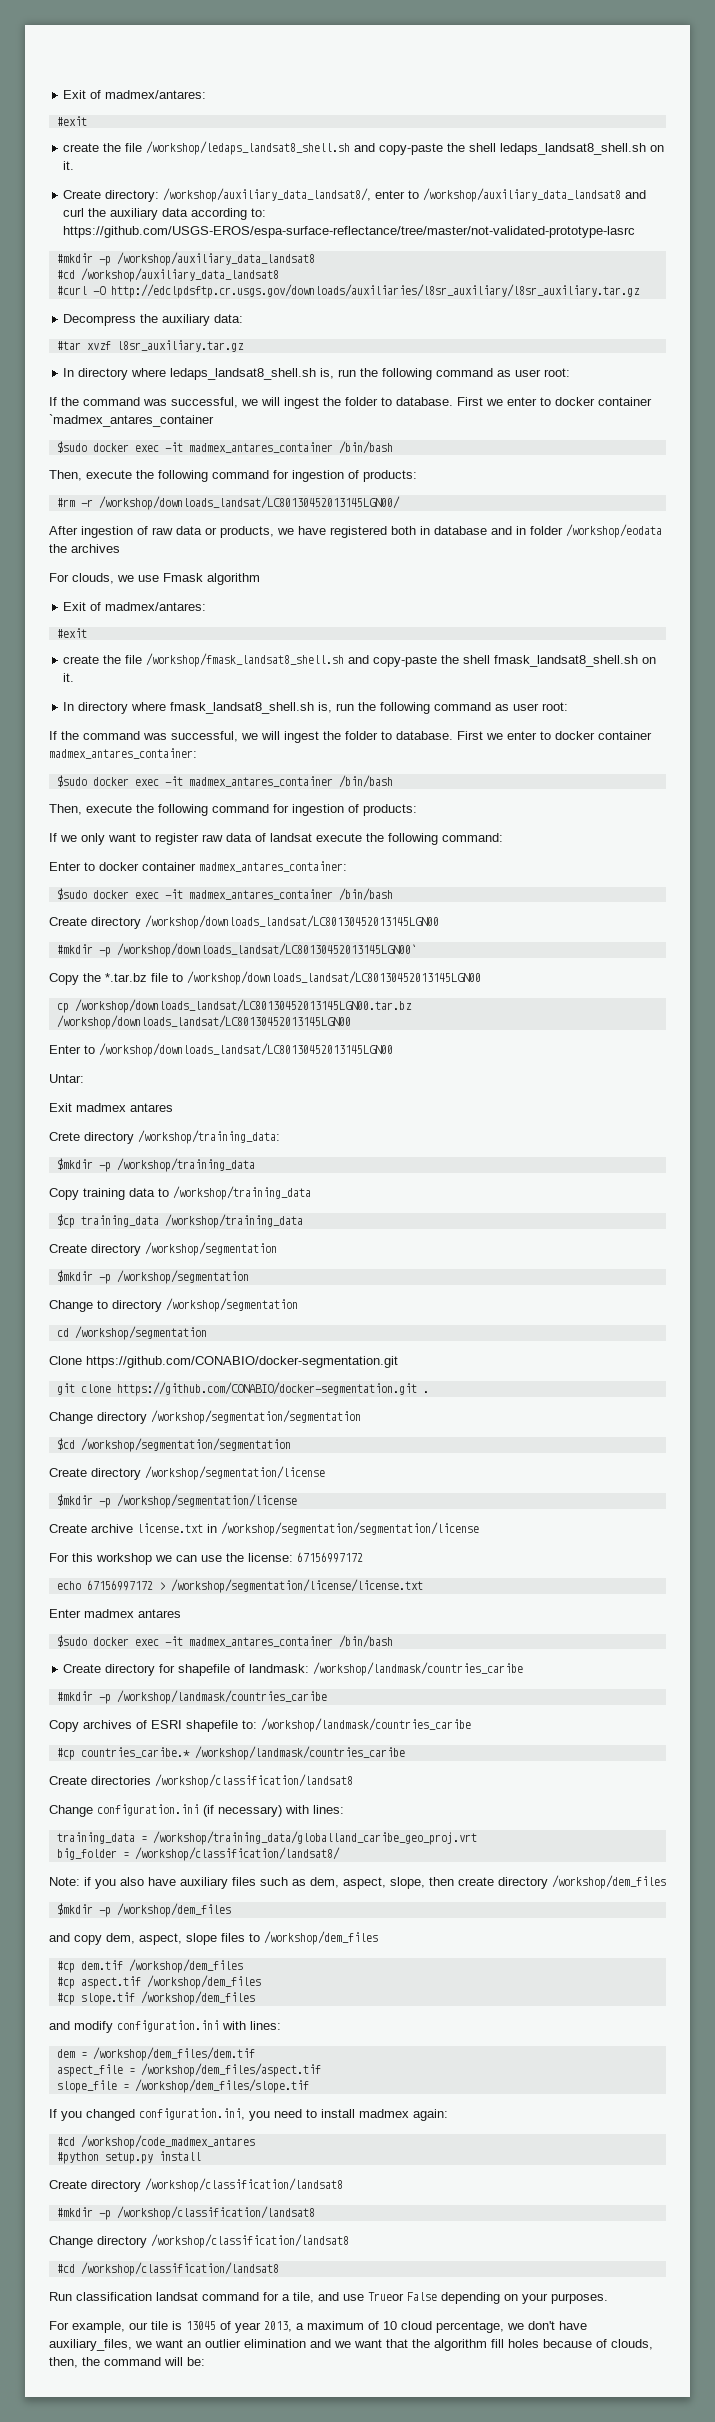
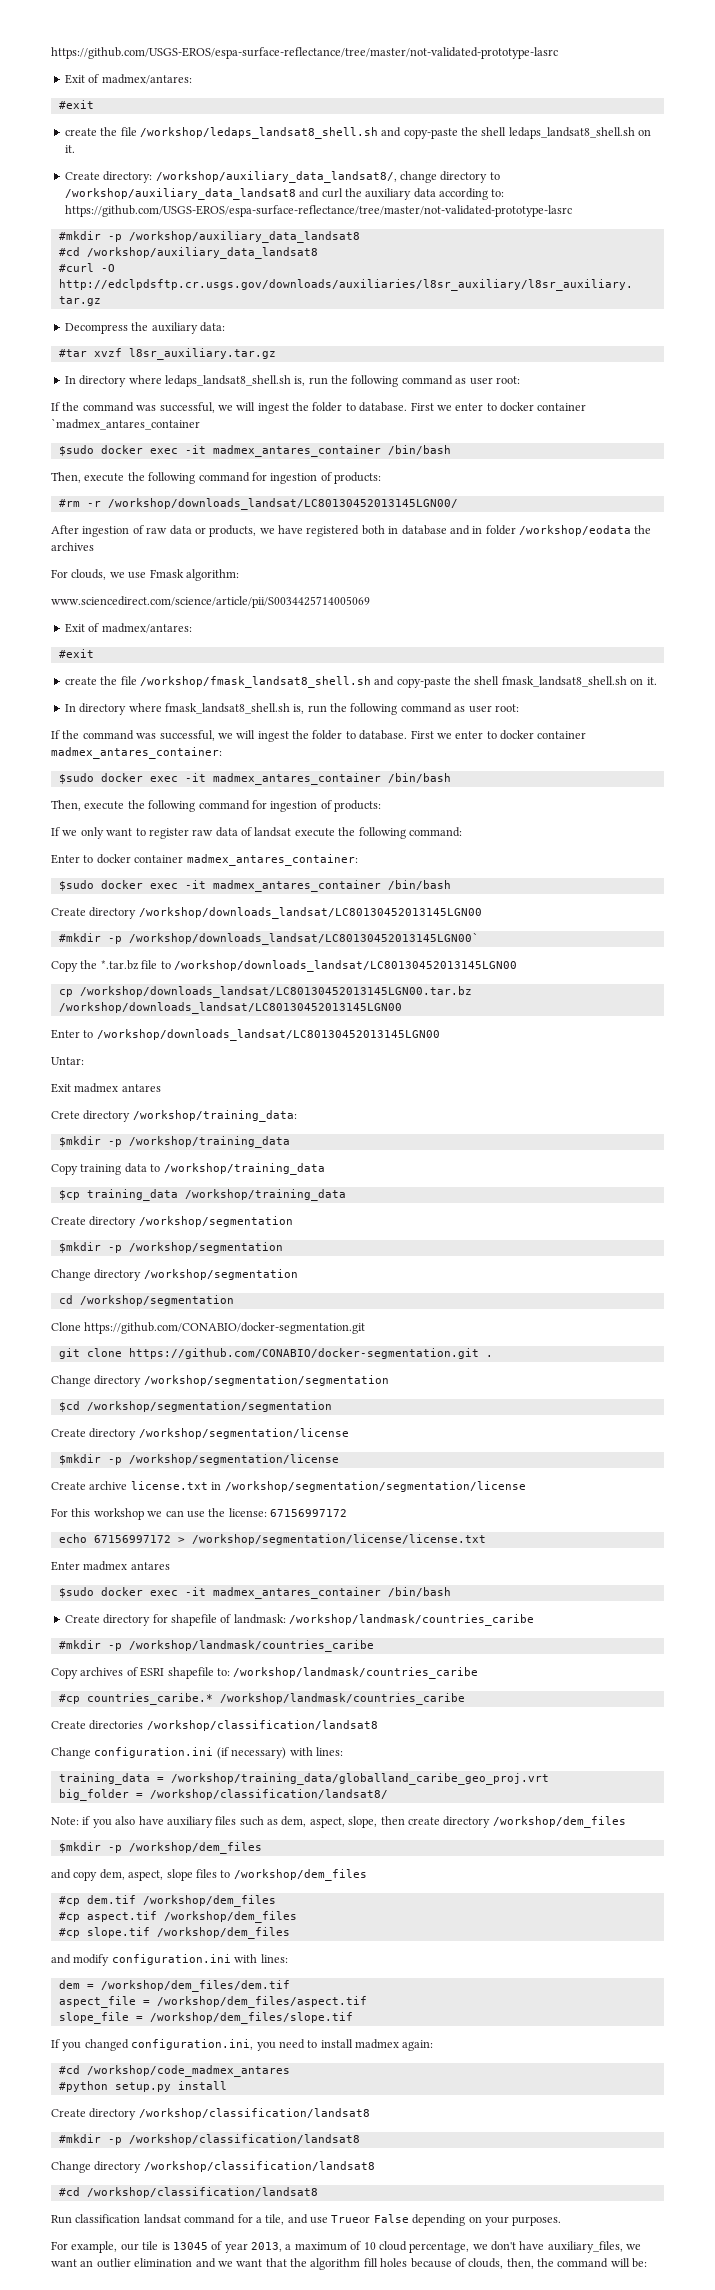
(63, 94) none -> [51,47,558,59] https://github.com/USGS-EROS/espa-surface-reflectance/tree/master/not-validated-prototype-lasrc //
[375,190,406,199] enter -> [399,171,488,183] change directory
[207,573,260,585] algorithm -> [185,569,239,581] [51,596,370,608] algorithm: // www.sciencedirect.com/science/article/pii/S0034425714005069
[97,1300,108,1309] to -> (91, 1275) none

